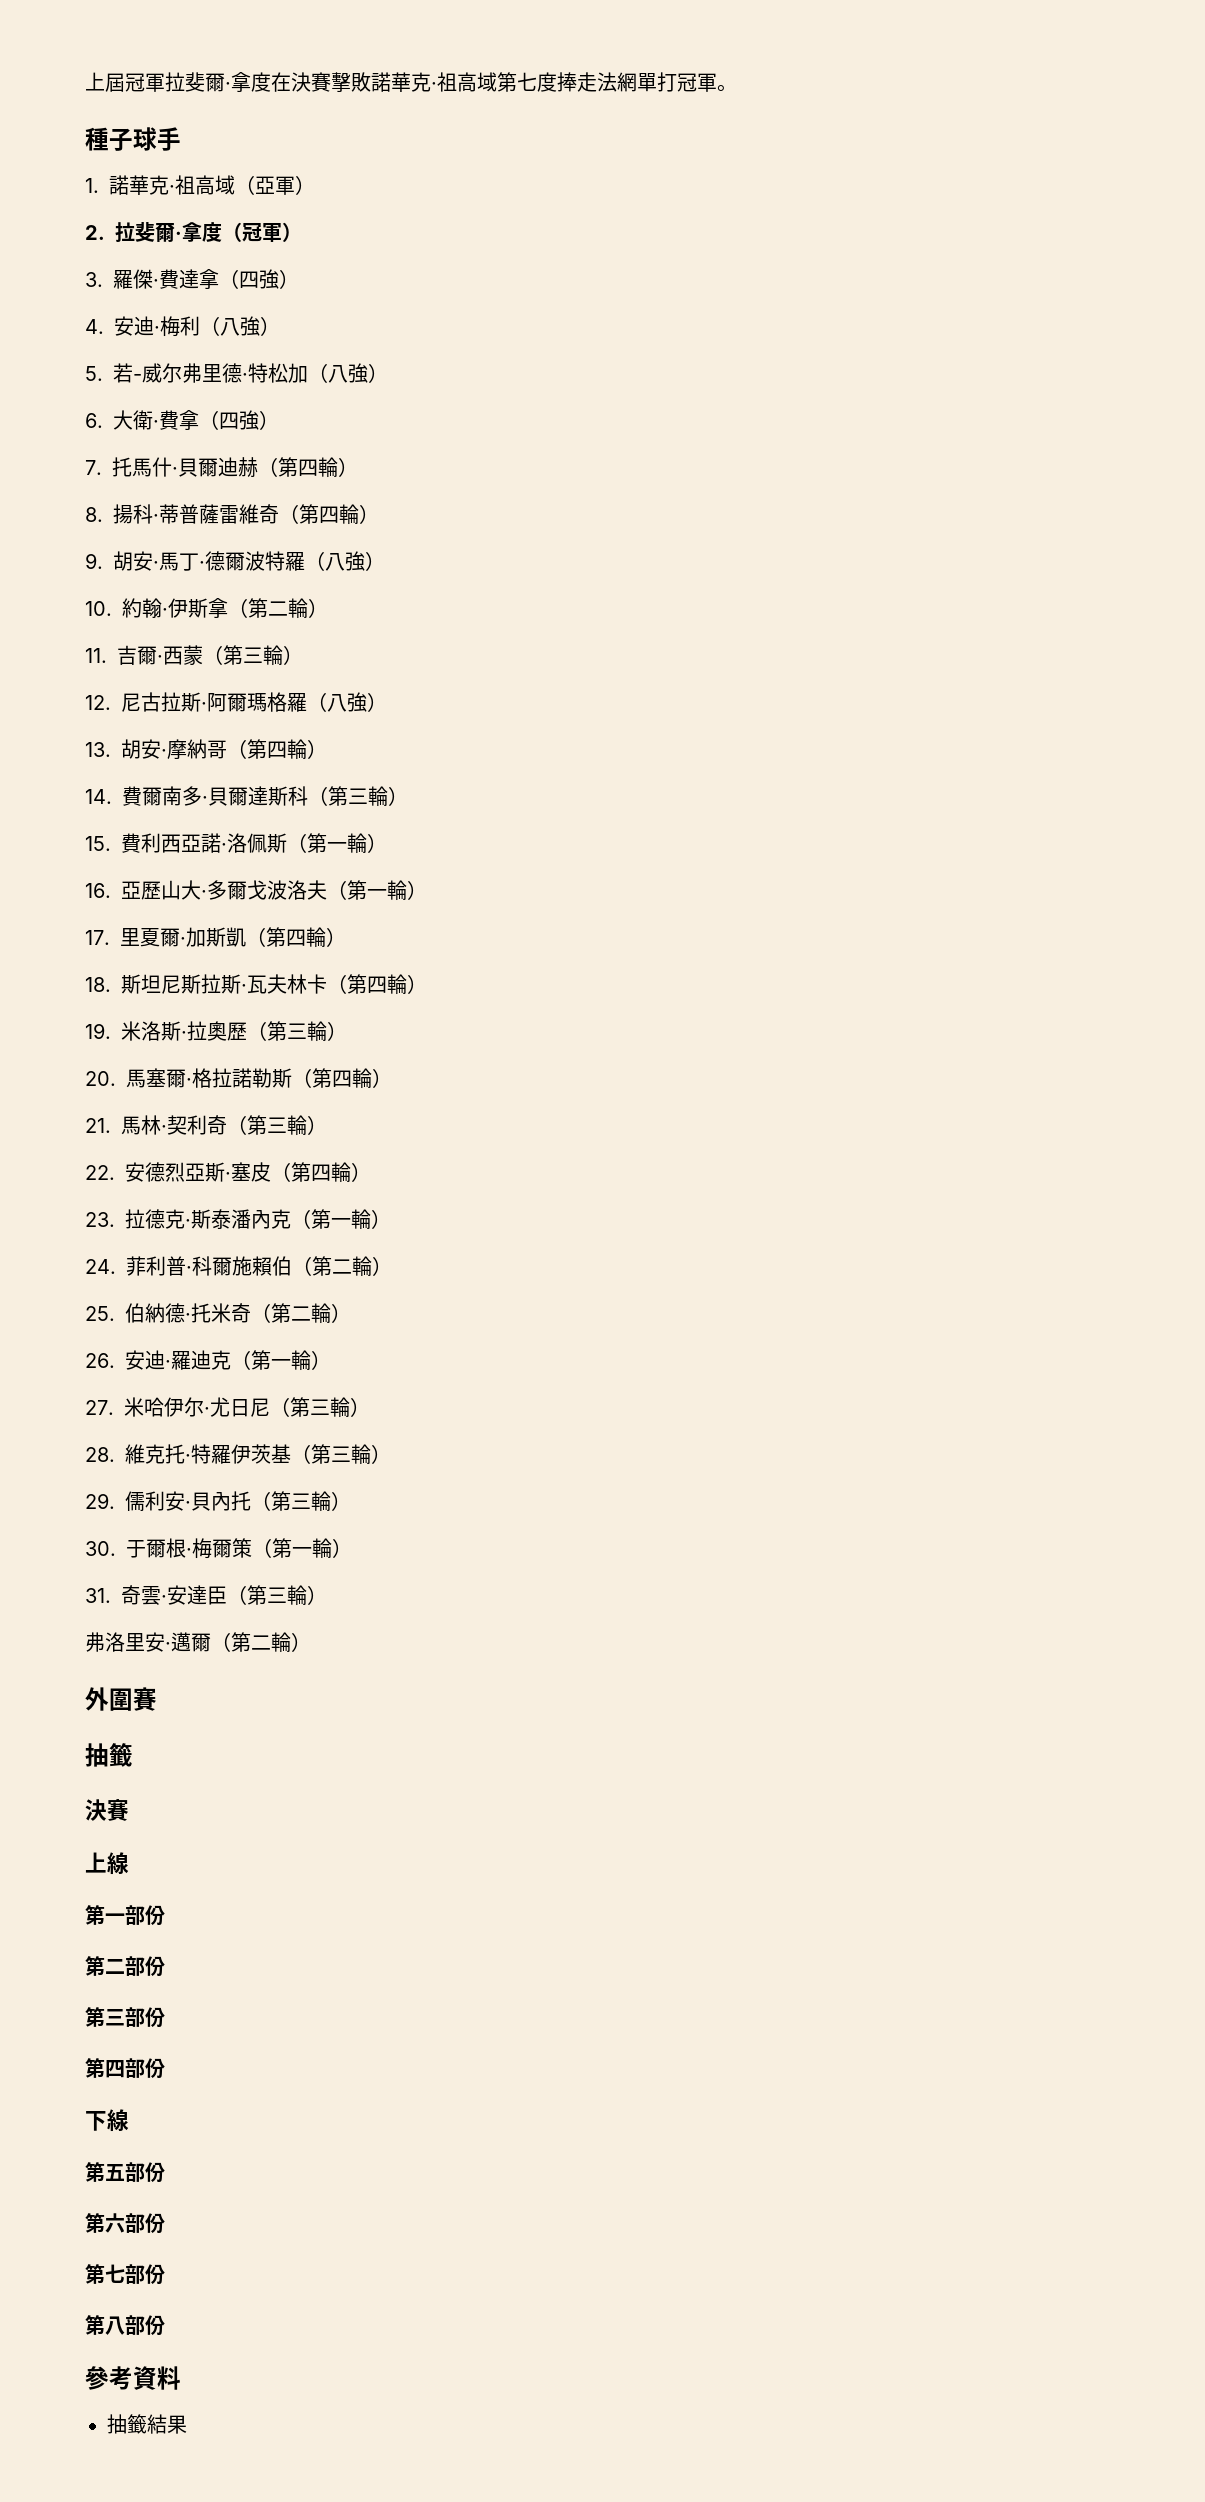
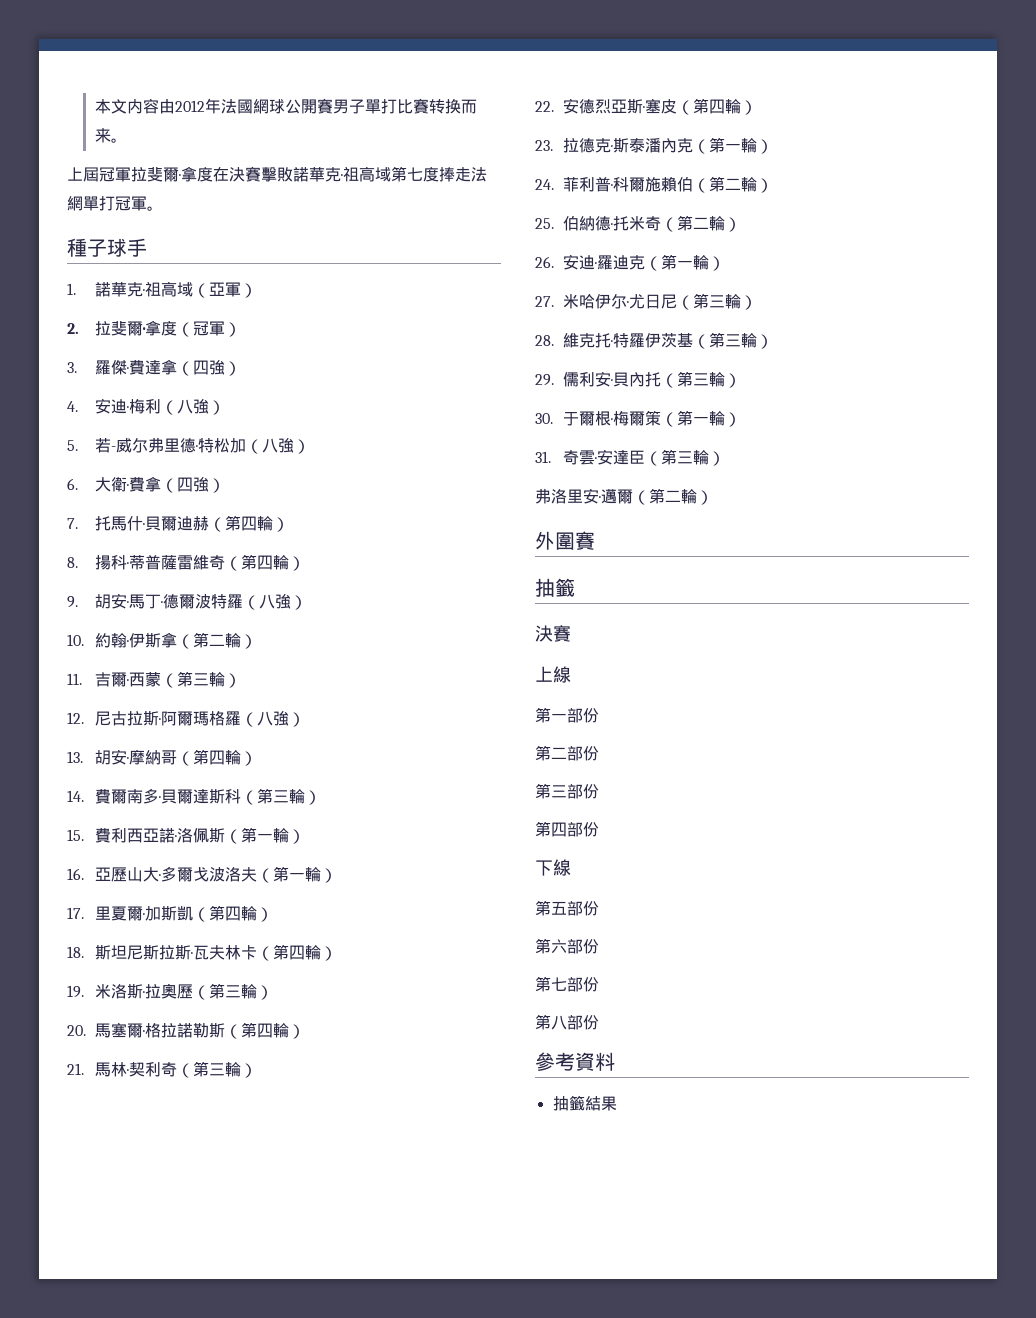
(85, 81) none -> [94,98,477,114] [94,128,127,143] 本文内容由2012年法國網球公開賽男子單打比賽转换而来。 //

